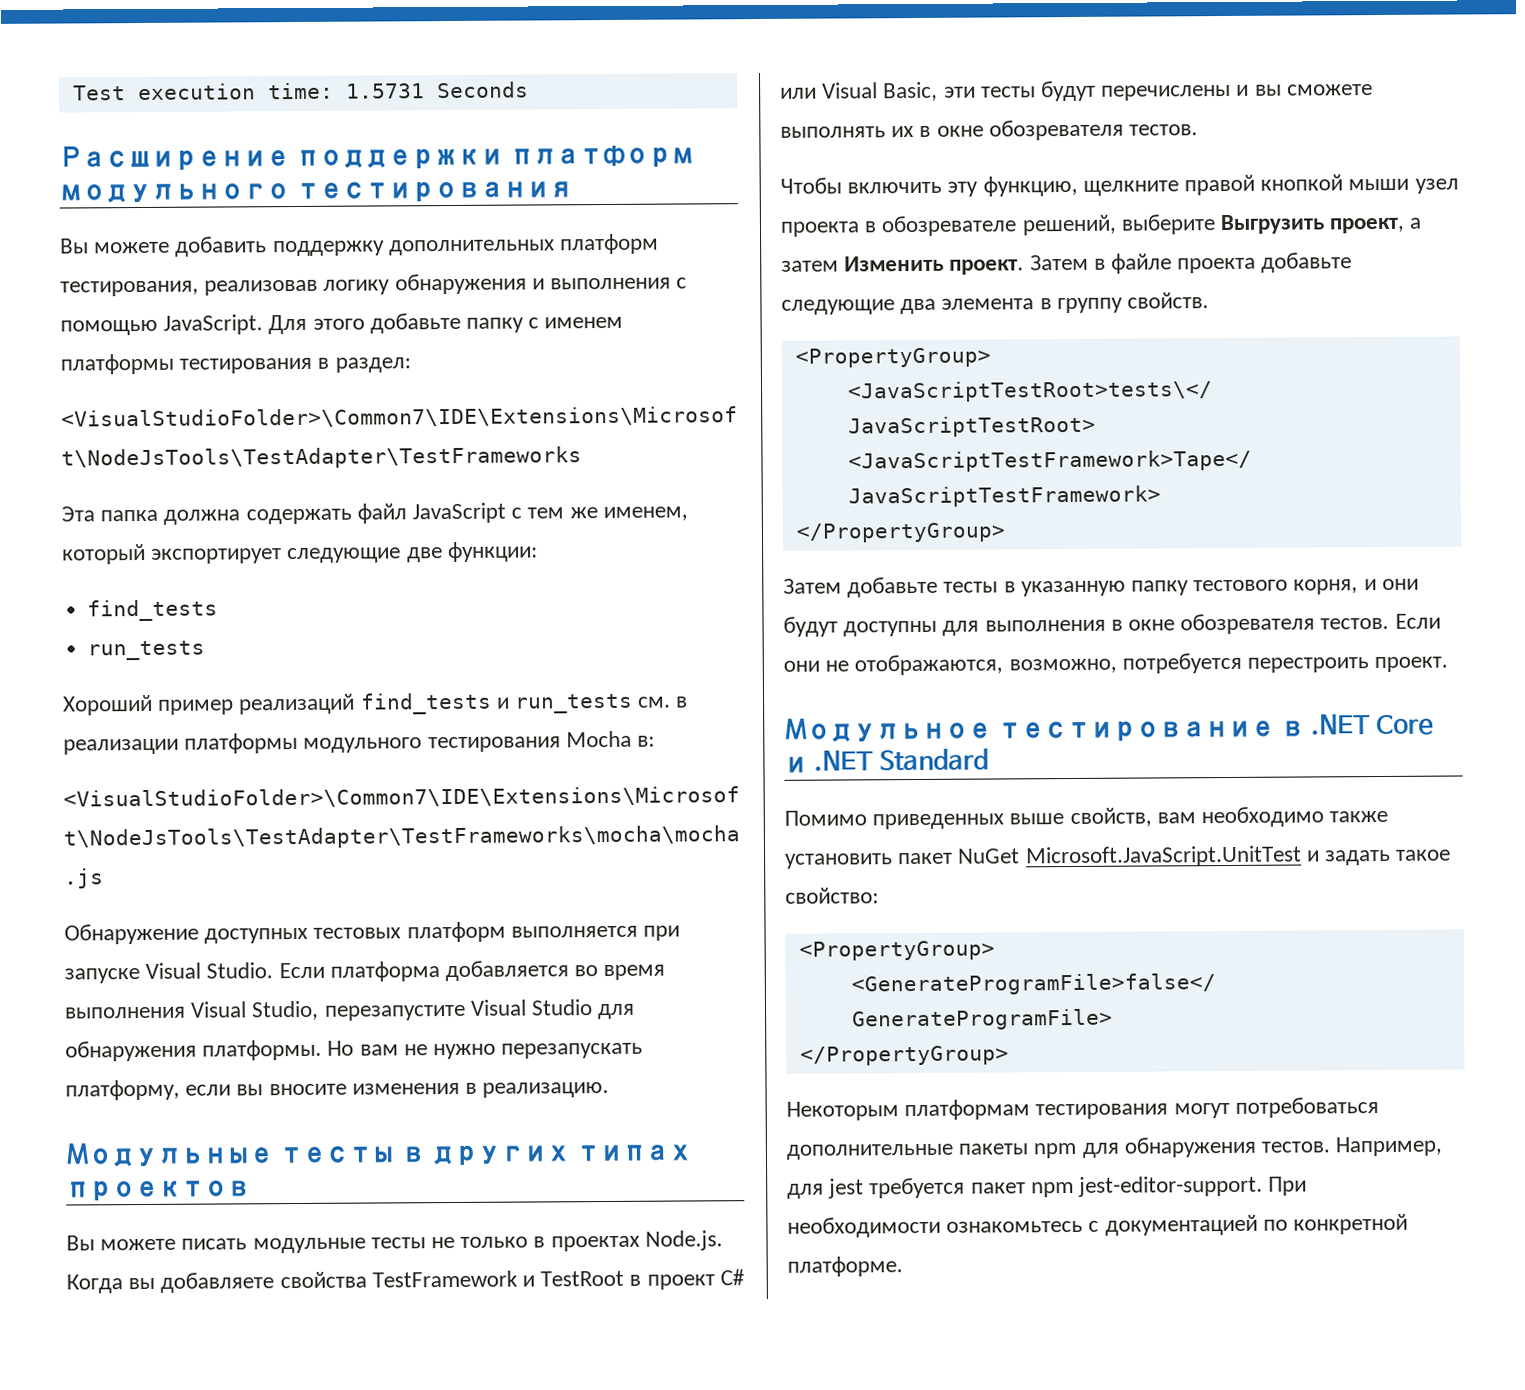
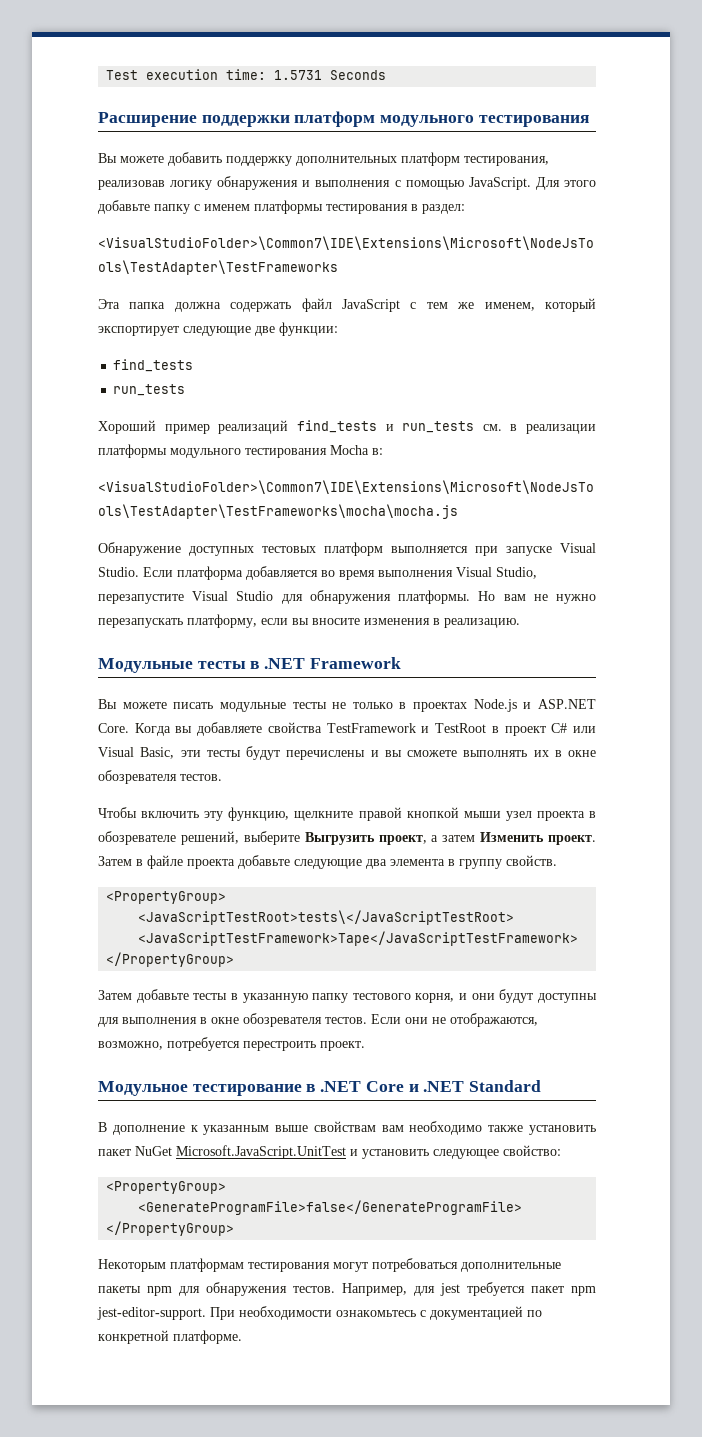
[431,1144,694,1167] [66,1179,251,1202] других типах проектов -> [264,657,401,669] .NET Framework
[644,1230,723,1251] Node.js. -> [473,699,596,712] [98,723,129,733] Node.js и ASP.NET Core.
[784,807,1152,830] Помимо приведенных выше свойств, -> [98,1121,376,1135] В дополнение к указанным выше свойствам
[1325,849,1452,866] задать такое -> [362,1149,499,1159] установить следующее

